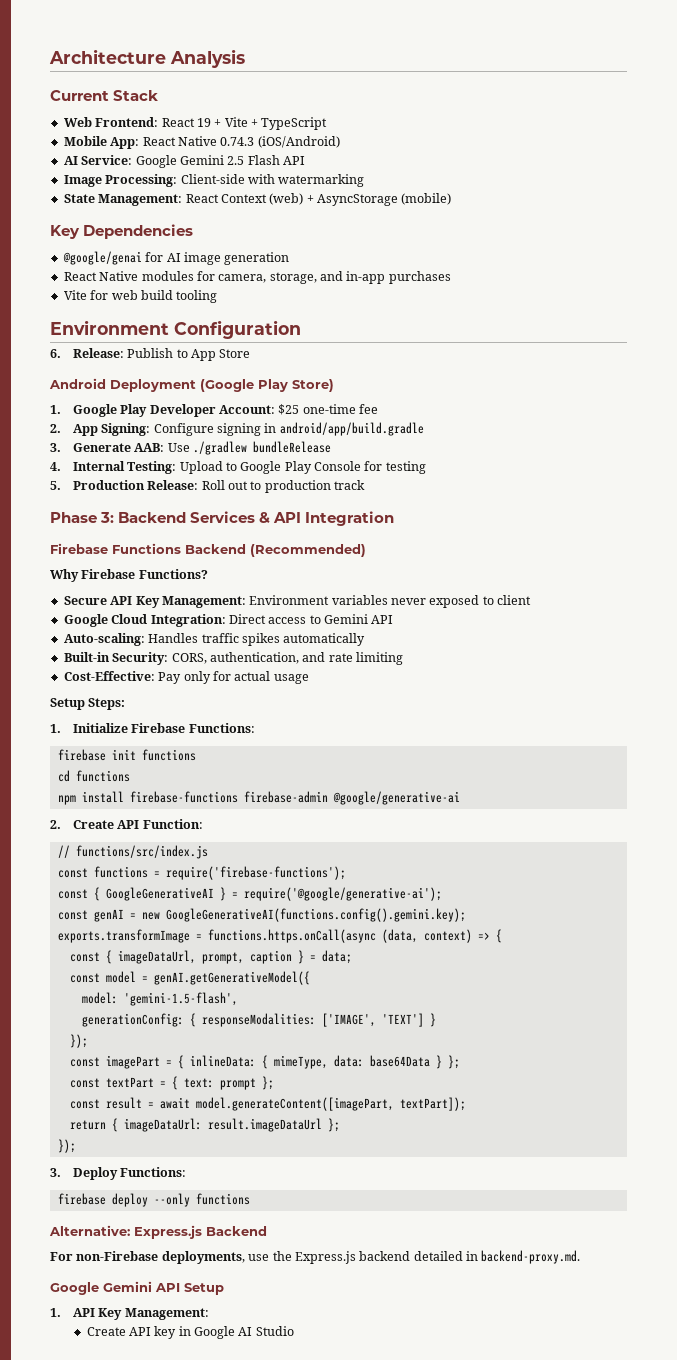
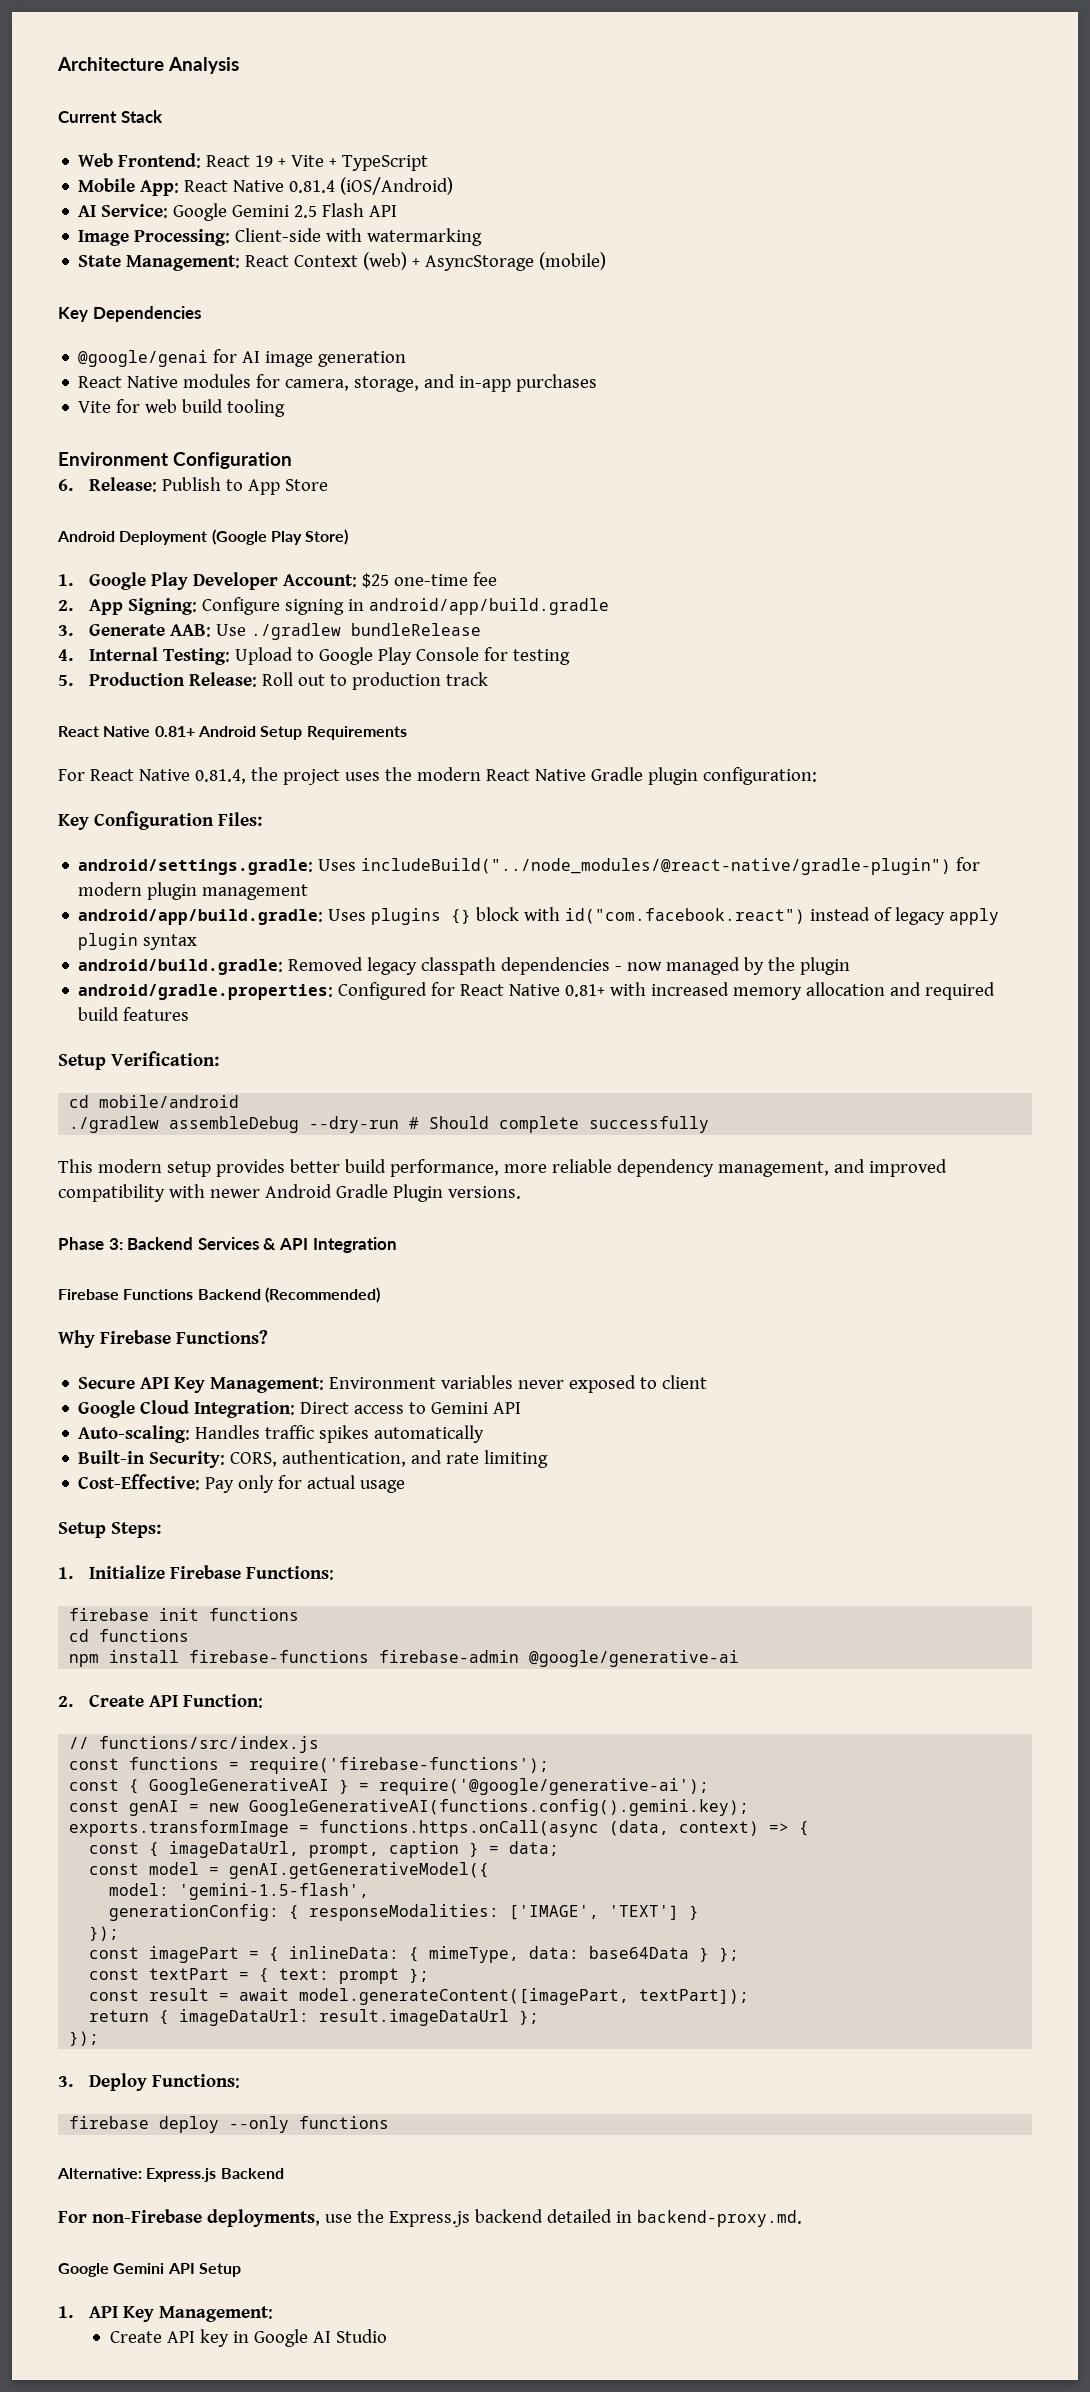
[220,137,255,146] 0.74.3 -> [289,180,336,193] 0.81.4
(366, 485) none -> [58,726,407,740] [58,767,817,785] [58,811,262,830] [78,857,981,875] [78,882,309,900] [78,907,1000,925] [78,933,198,950] [78,957,851,975] [78,982,996,1000] [78,1007,190,1021] [58,1051,219,1070] [69,1095,240,1108] [69,1116,710,1133] [58,1159,947,1177] [58,1184,521,1202] // React Native 0.81+ Android Setup Requirements // For React Native 0.81.4, the project uses the modern React Native Gradle plugin configuration: // Key Configuration Files: // android/settings.gradle: Uses includeBuild("../node_modules/@react-native/gradle-plugin") for modern plugin management // android/app/build.gradle: Uses plugins {} block with id("com.facebook.react") instead of legacy apply plugin syntax // android/build.gradle: Removed legacy classpath dependencies - now managed by the plugin // android/gradle.properties: Configured for React Native 0.81+ with increased memory allocation and required build features // Setup Verification: // cd mobile/android // ./gradlew assembleDebug --dry-run # Should complete successfully // This modern setup provides better build performance, more reliable dependency management, and improved compatibility with newer Android Gradle Plugin versions.

